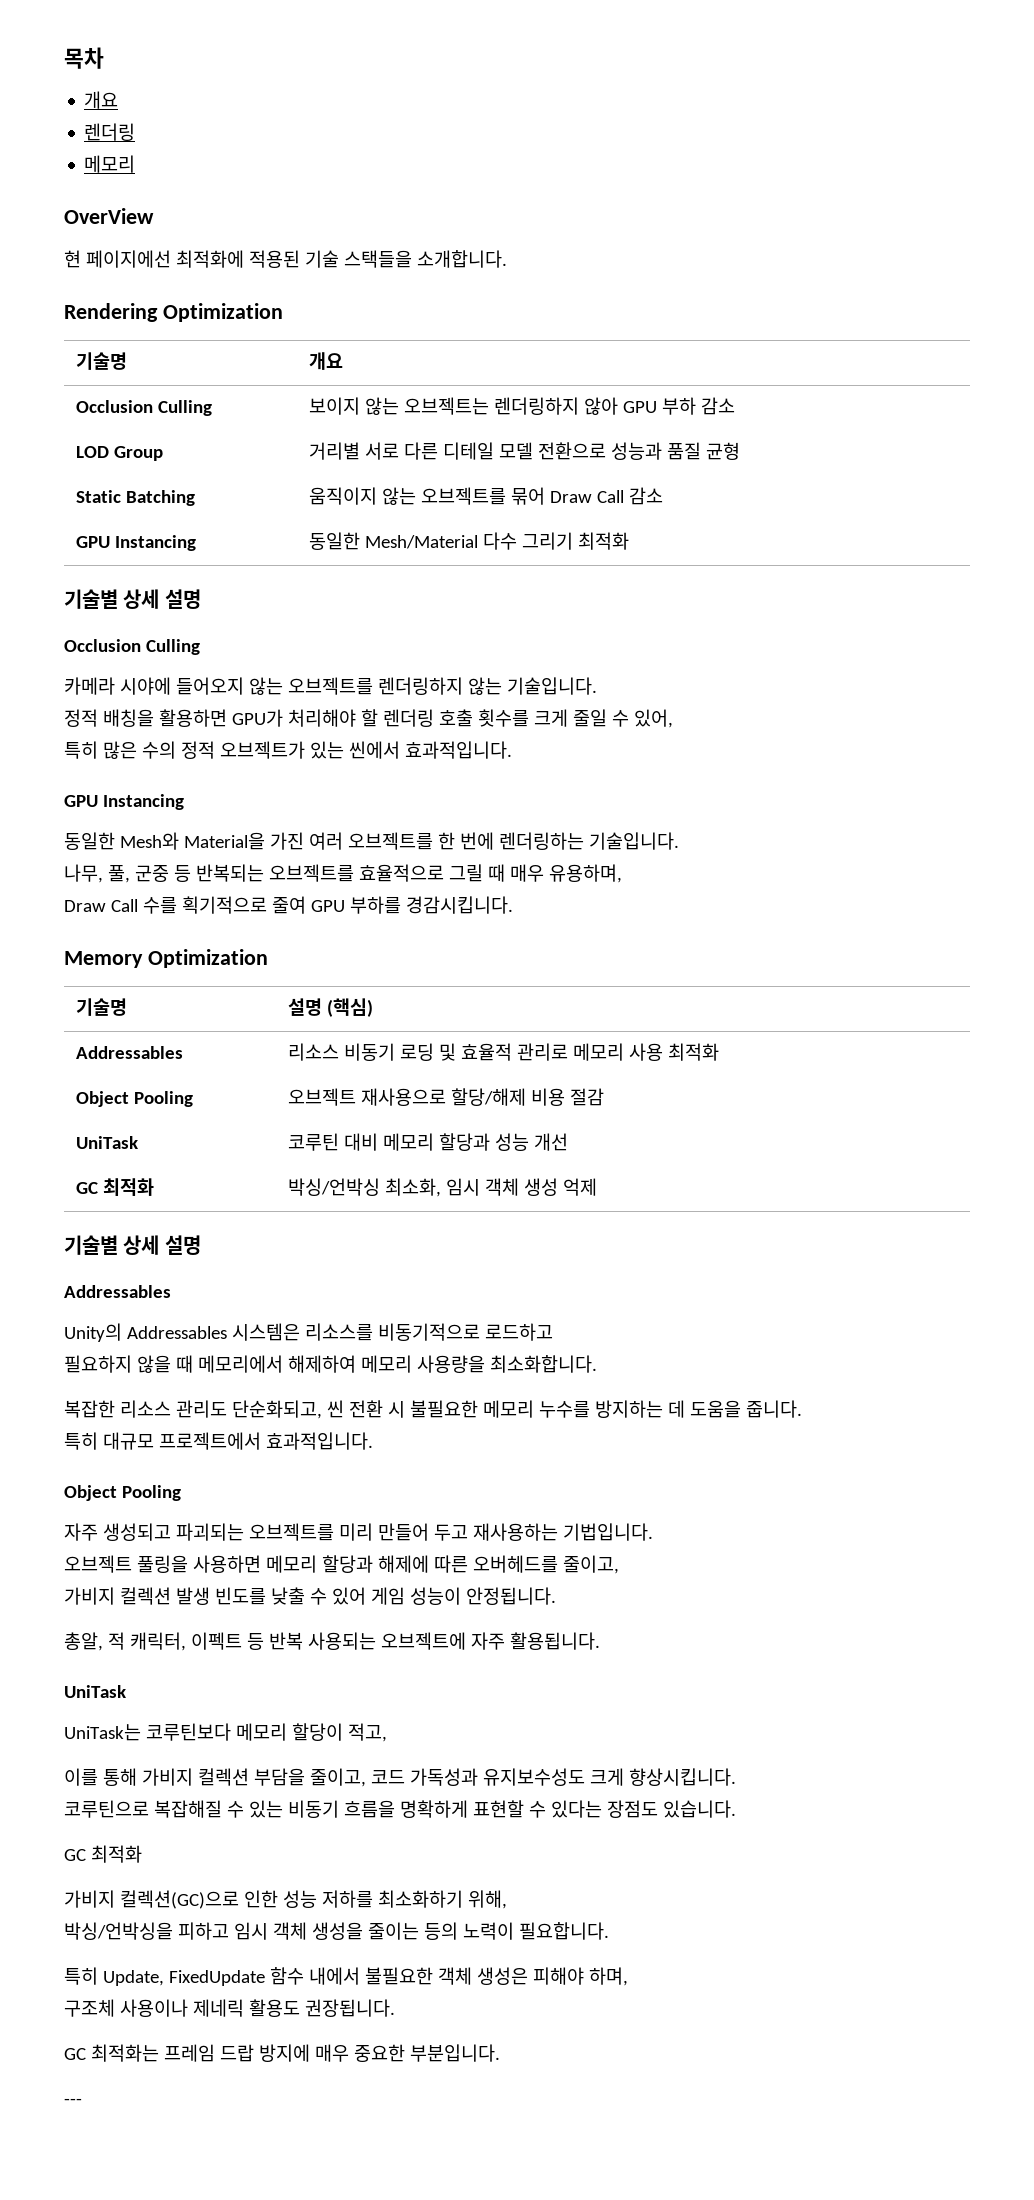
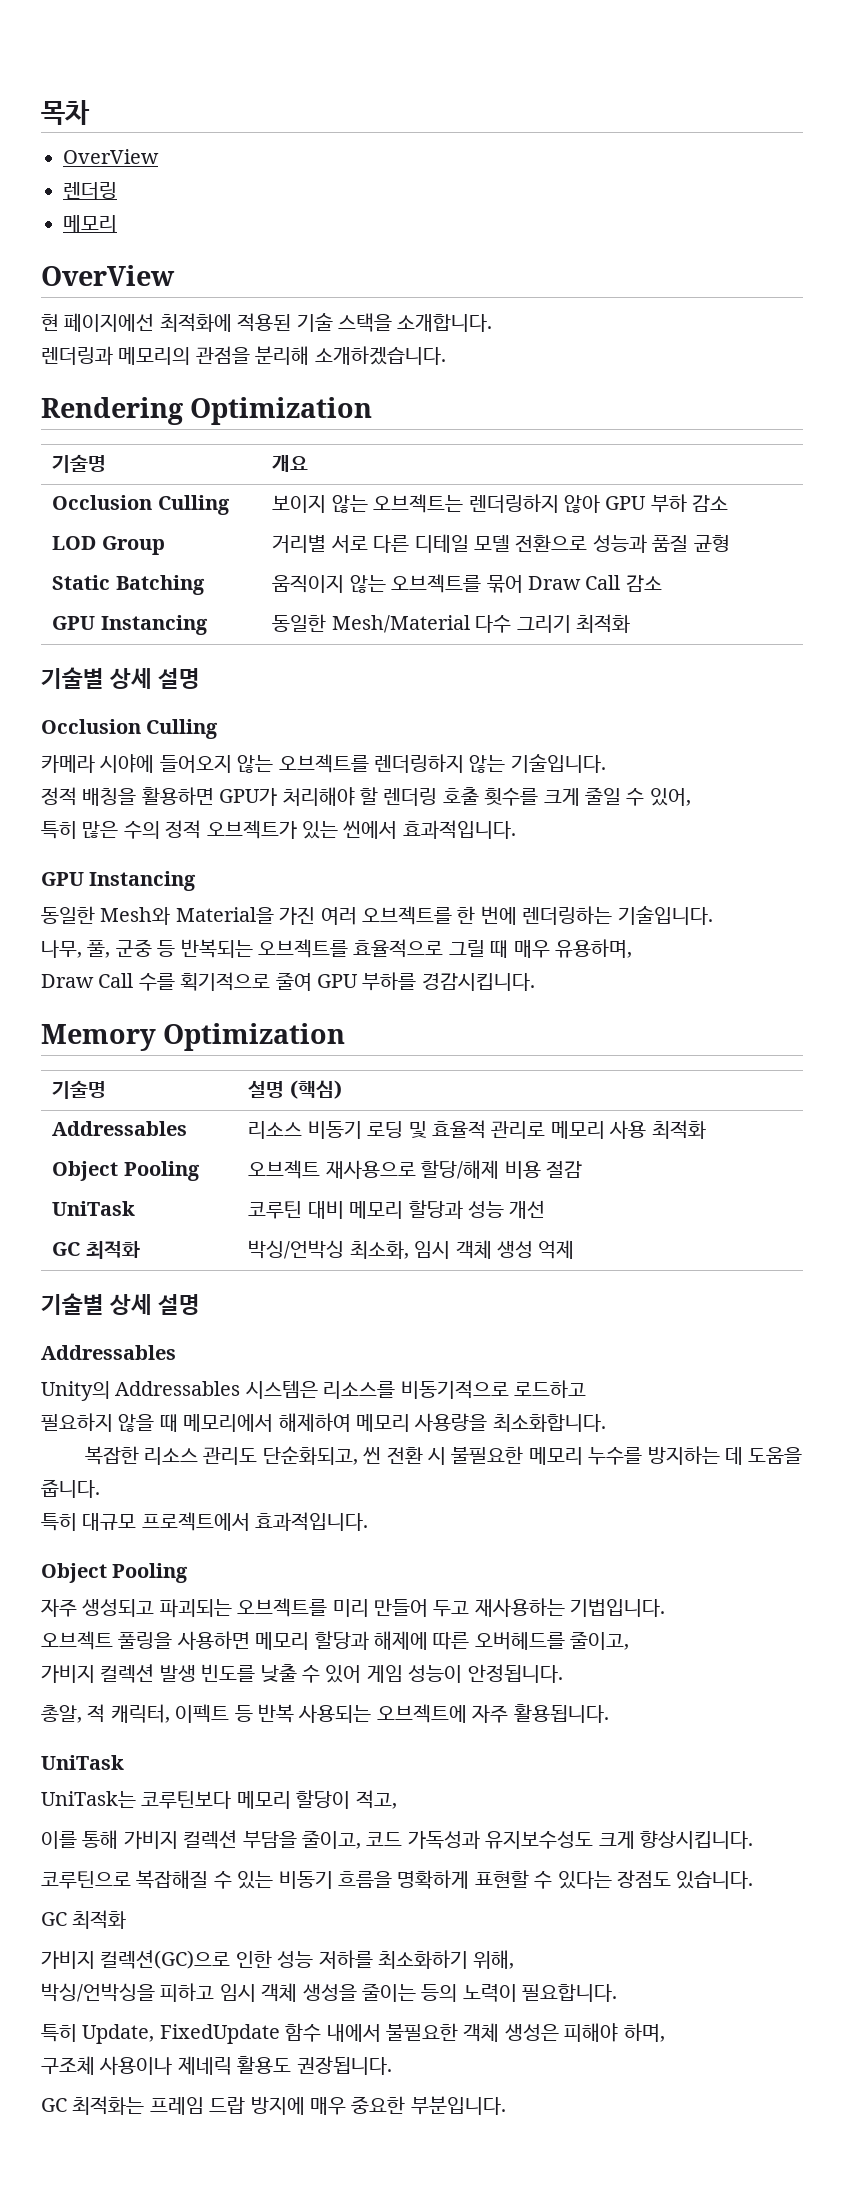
[84,91,119,109] 개요 -> [63,149,159,164] OverView
[343,250,412,268] 스택들을 -> [338,313,392,332] 스택을
(507, 259) none -> [41,346,446,365] // 렌더링과 메모리의 관점을 분리해 소개하겠습니다.
[64,2098,82,2105] // --- -> (506, 2105) none

